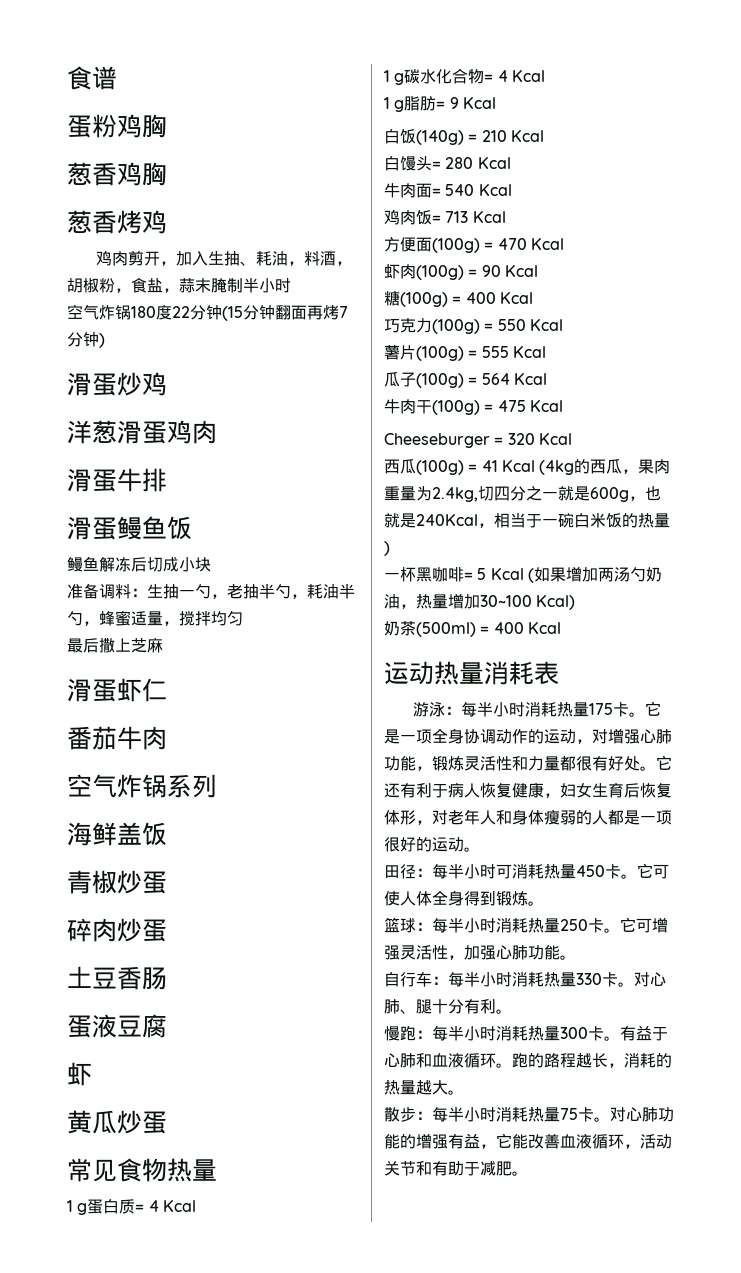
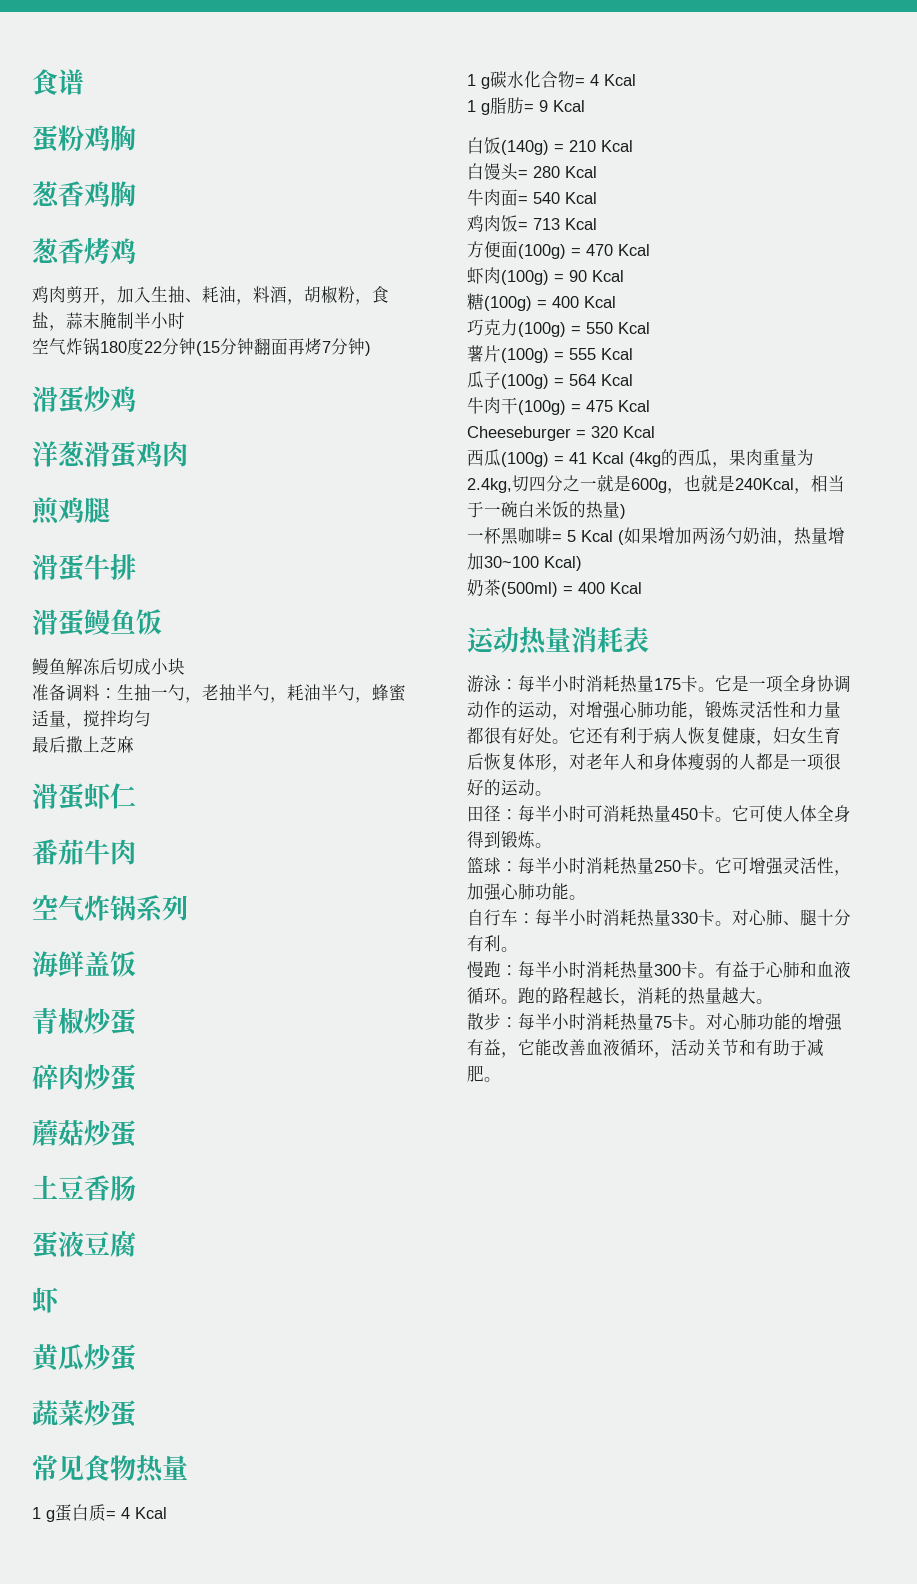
(217, 432) none -> [32,497,110,525] // 煎鸡腿
(167, 930) none -> [32,1119,136,1147] // 蘑菇炒蛋
(167, 1122) none -> [32,1399,136,1427] // 蔬菜炒蛋

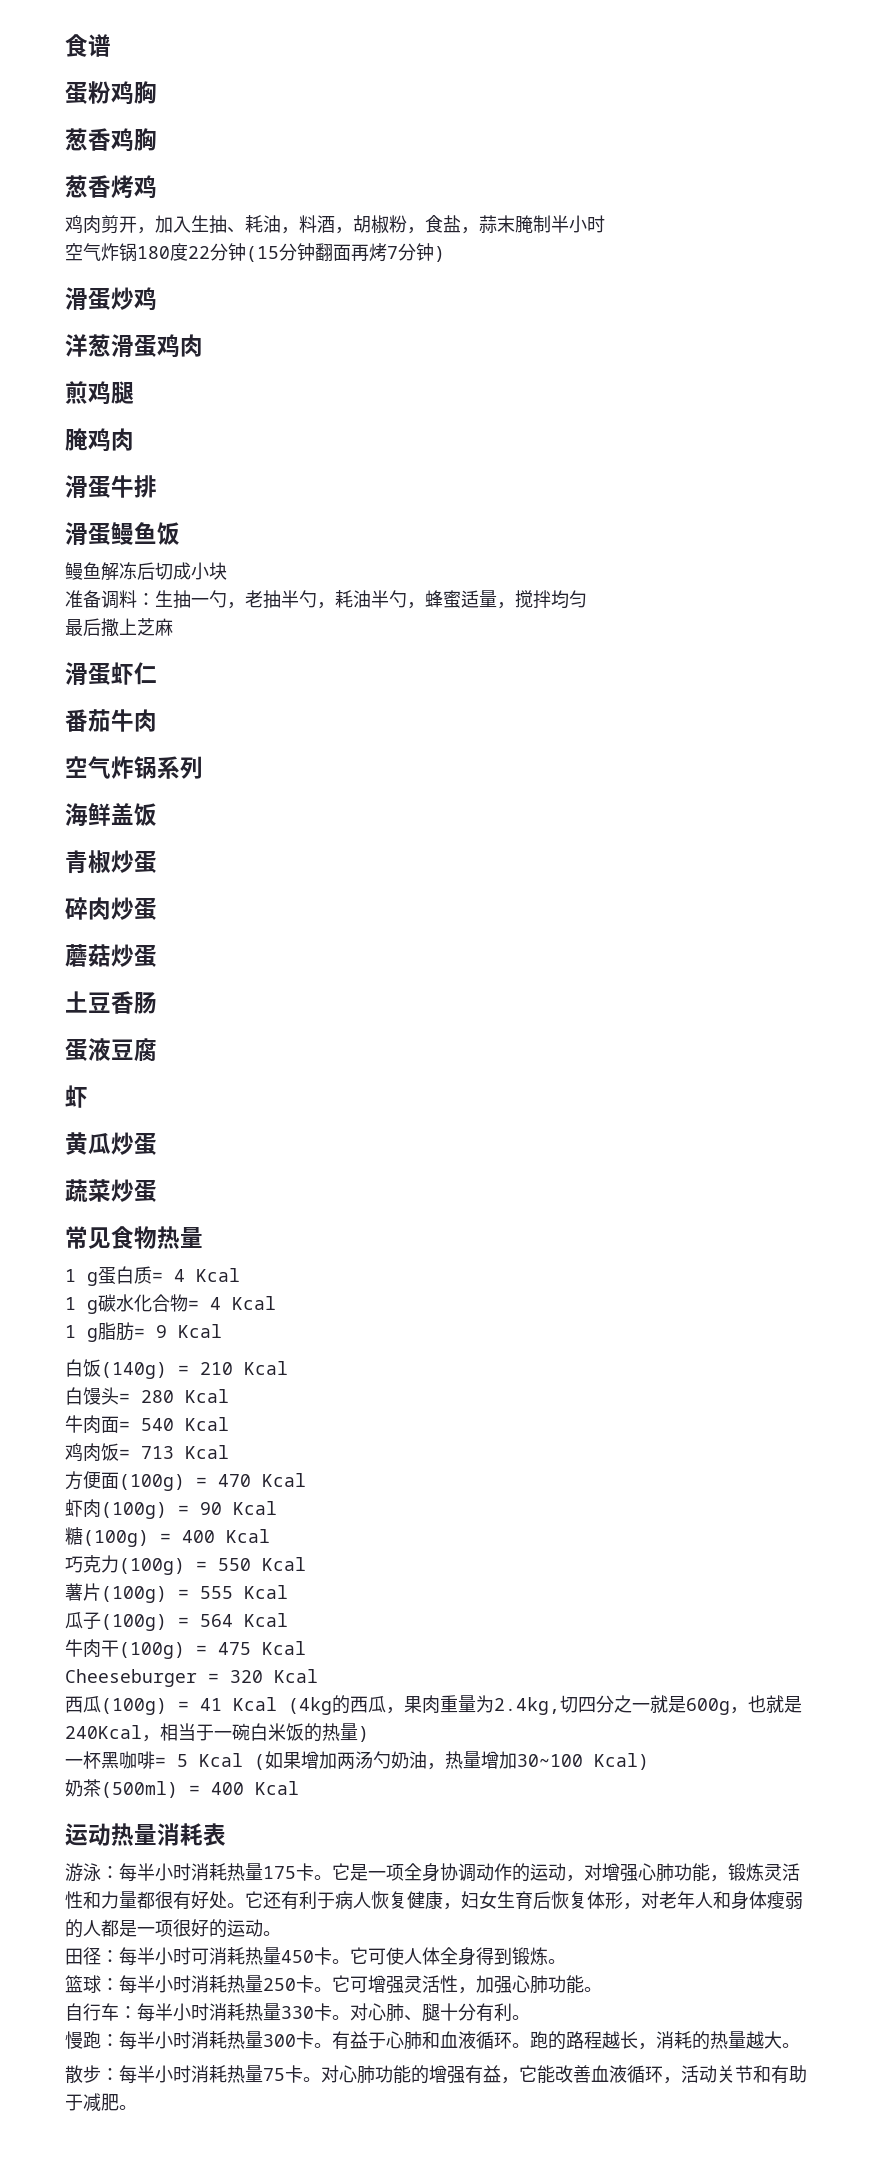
(110, 510) none -> [65,428,134,452] // 腌鸡肉

